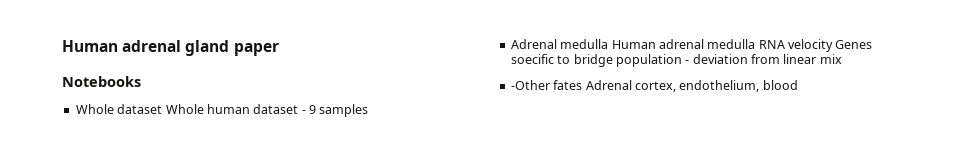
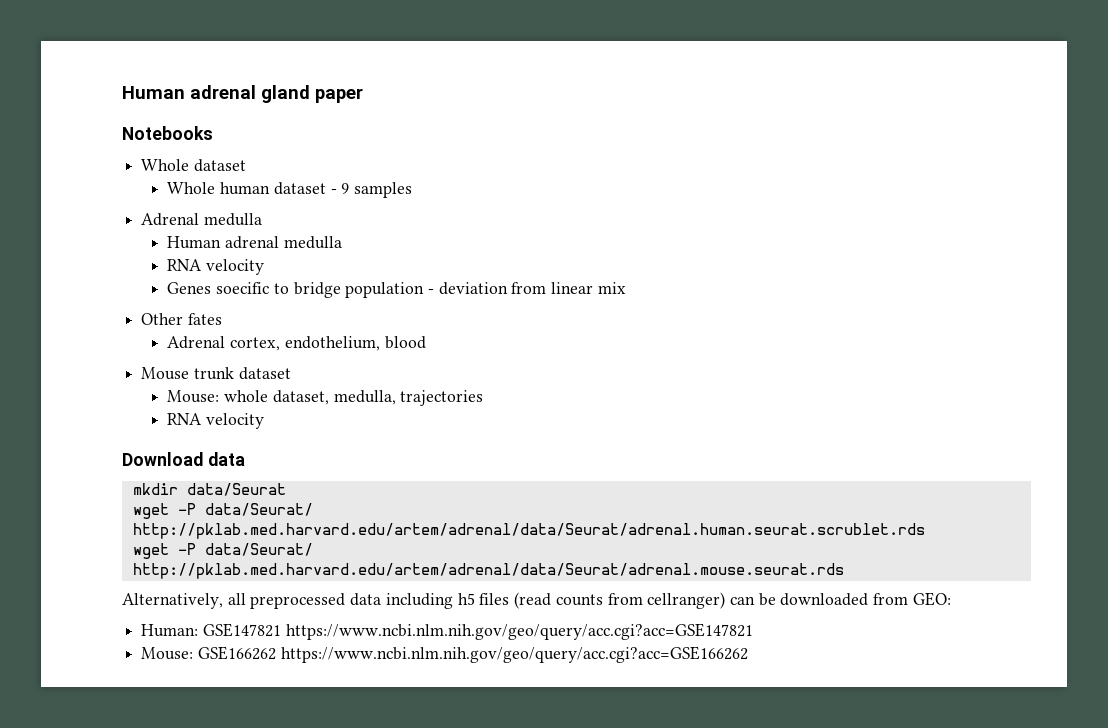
(163, 109) none -> (246, 165) //
(609, 44) none -> (262, 219) //
[758,39,833,52] RNA velocity -> [167,259,265,275] // RNA velocity //
[510,80,550,90] -Other -> [141,313,184,325] Other
(583, 85) none -> (222, 319) //
(798, 85) none -> [141,367,291,380] [167,390,484,406] [167,413,265,429] [122,452,245,466] [132,483,286,496] [132,503,313,519] [132,523,925,539] [132,543,313,559] [132,563,844,579] [122,592,951,609] [141,623,753,640] [141,646,748,663] // Mouse trunk dataset // Mouse: whole dataset, medulla, trajectories // RNA velocity // Download data // mkdir data/Seurat // wget -P data/Seurat/ http://pklab.med.harvard.edu/artem/adrenal/data/Seurat/adrenal.human.seurat.scrublet.rds // wget -P data/Seurat/ http://pklab.med.harvard.edu/artem/adrenal/data/Seurat/adrenal.mouse.seurat.rds // Alternatively, all preprocessed data including h5 files (read counts from cellranger) can be downloaded from GEO: // Human: GSE147821 https://www.ncbi.nlm.nih.gov/geo/query/acc.cgi?acc=GSE147821 // Mouse: GSE166262 https://www.ncbi.nlm.nih.gov/geo/query/acc.cgi?acc=GSE166262

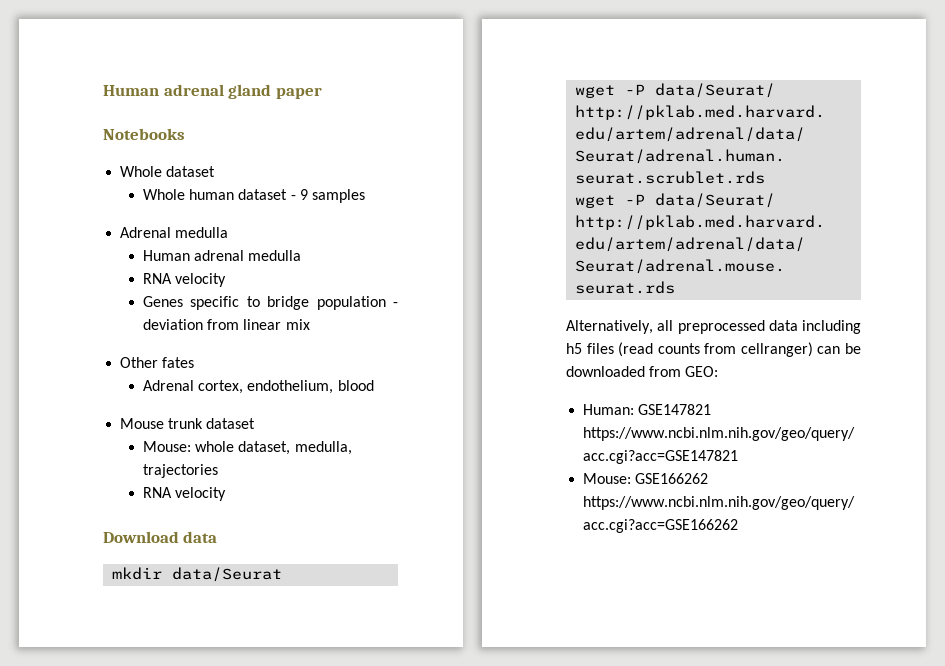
[216,282,270,294] soecific -> [190,296,240,310] specific

